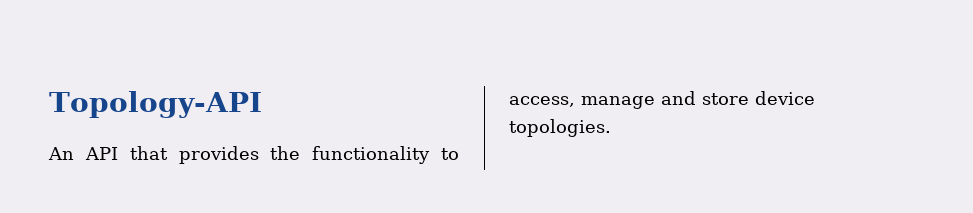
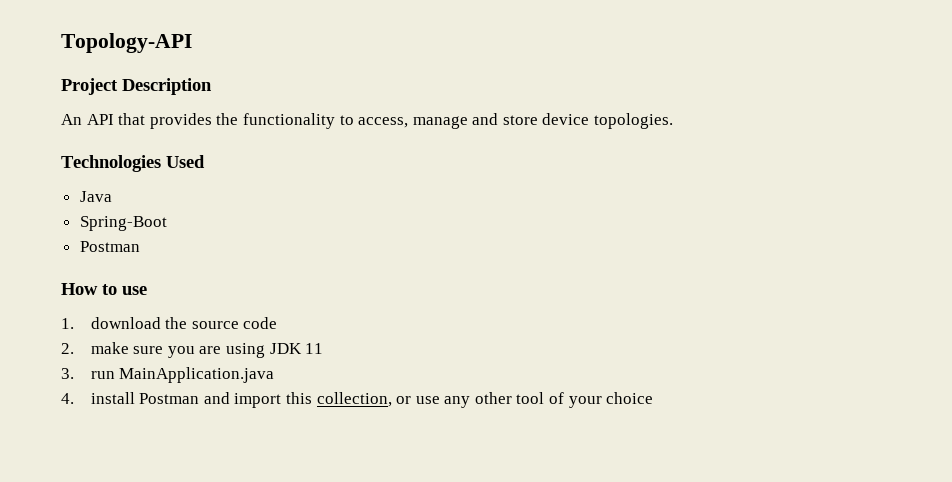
(262, 104) none -> [61,78,212,95] // Project Description
(611, 128) none -> [61,155,205,172] [79,191,112,202] [79,216,167,231] [79,241,140,252] [61,283,147,295] [61,317,278,329] [61,342,324,358] [61,367,275,383] [61,392,654,408] // Technologies Used // Java // Spring-Boot // Postman // How to use // 1. download the source code // 2. make sure you are using JDK 11 // 3. run MainApplication.java // 4. install Postman and import this collection, or use any other tool of your choice

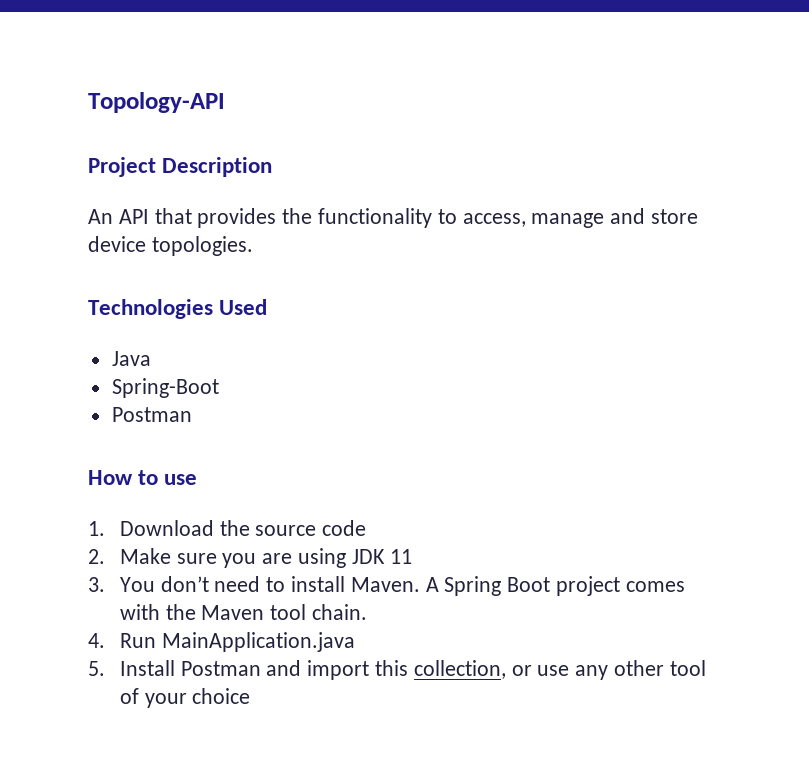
[90,317,161,329] download -> [119,520,214,536] Download
[90,342,129,354] make -> [119,548,171,564] Make
[90,371,115,379] run -> [119,576,685,596] [119,604,367,620] [88,633,156,648] You don’t need to install Maven. A Spring Boot project comes with the Maven tool chain. // 4. Run
[61,392,135,404] 4. install -> [88,660,175,676] 5. Install

